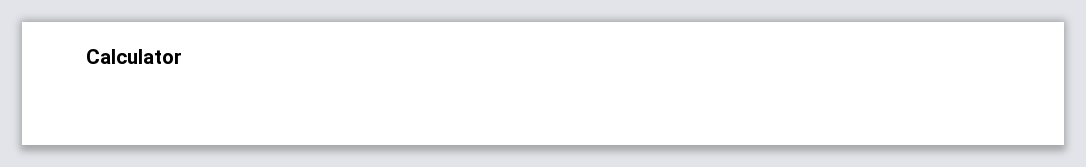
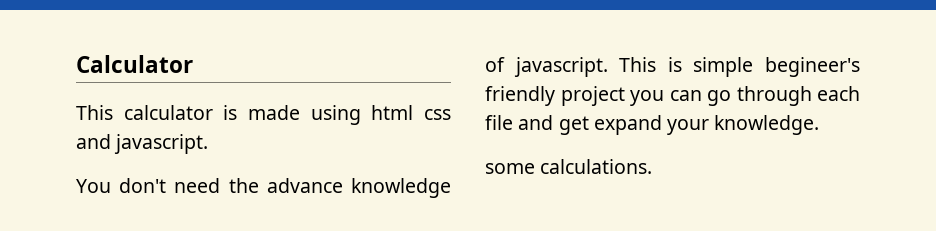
(182, 56) none -> [76,105,451,125] [76,134,209,154] [76,178,451,198] [485,57,860,77] [485,86,860,106] [485,115,820,135] [485,159,653,174] // This calculator is made using html css and javascript. // You don't need the advance knowledge of javascript. This is simple begineer's friendly project you can go through each file and get expand your knowledge. // some calculations.

